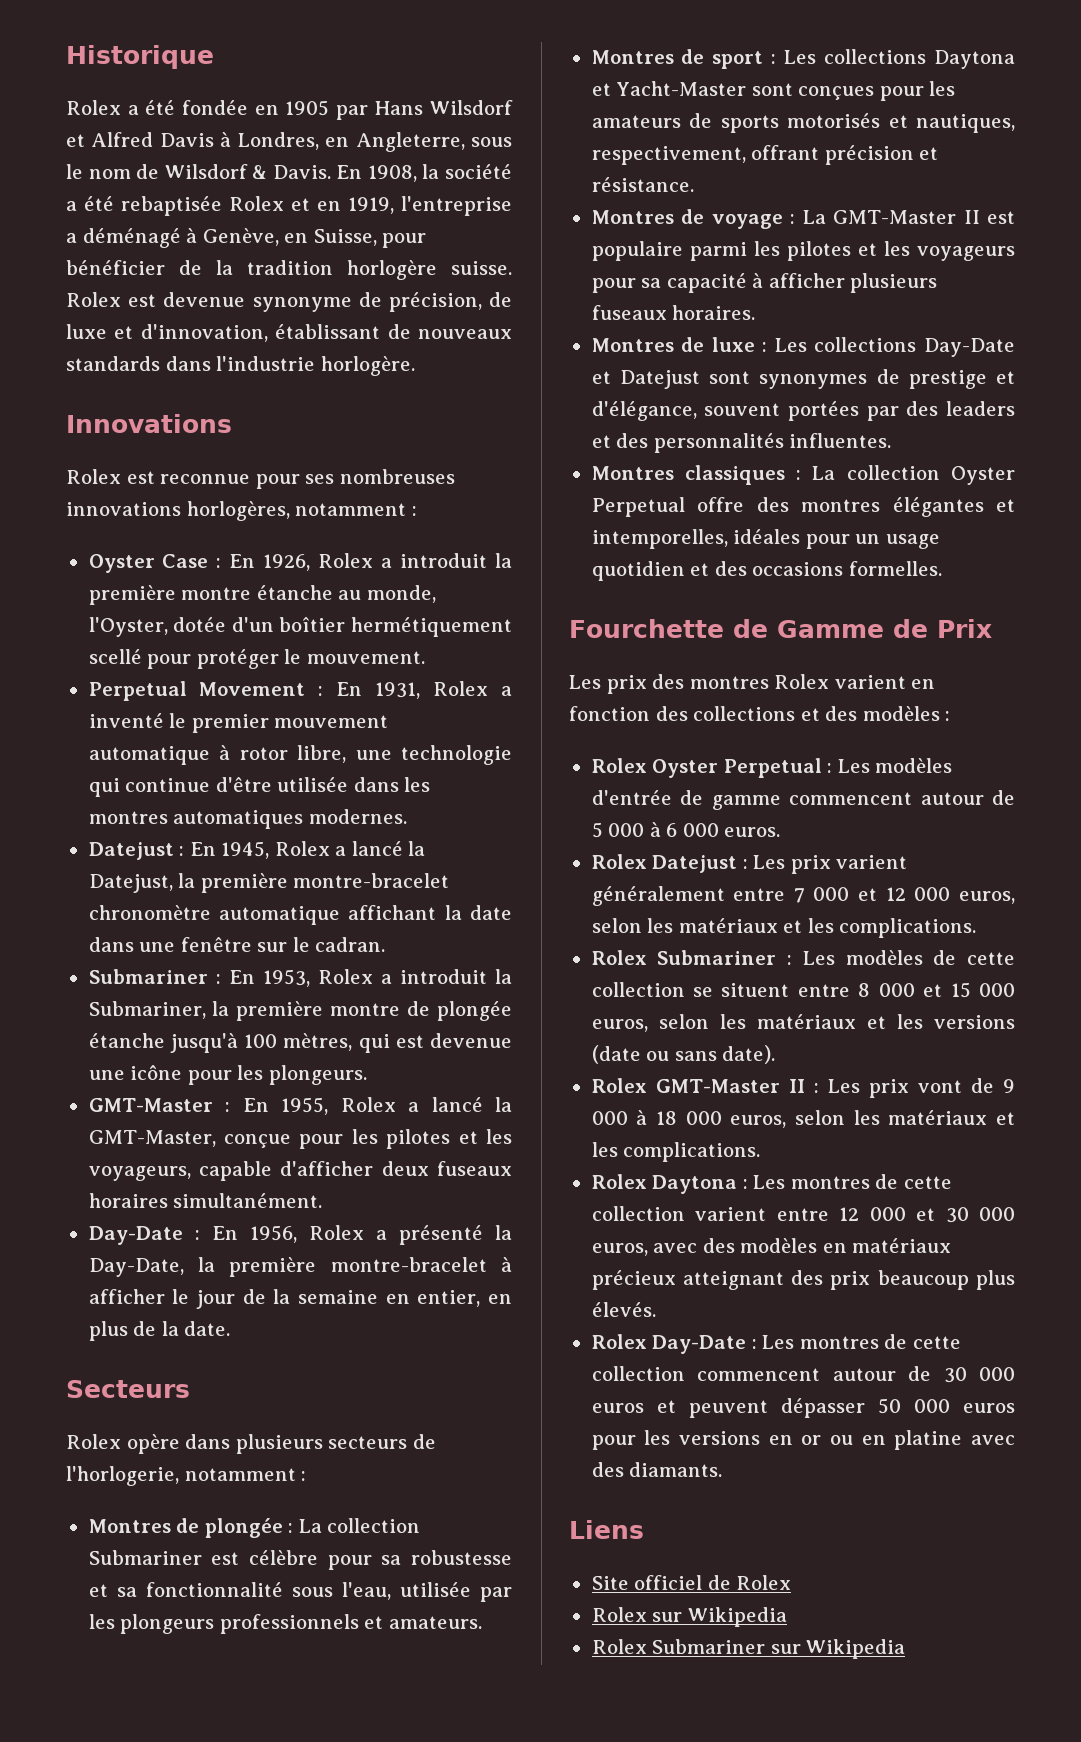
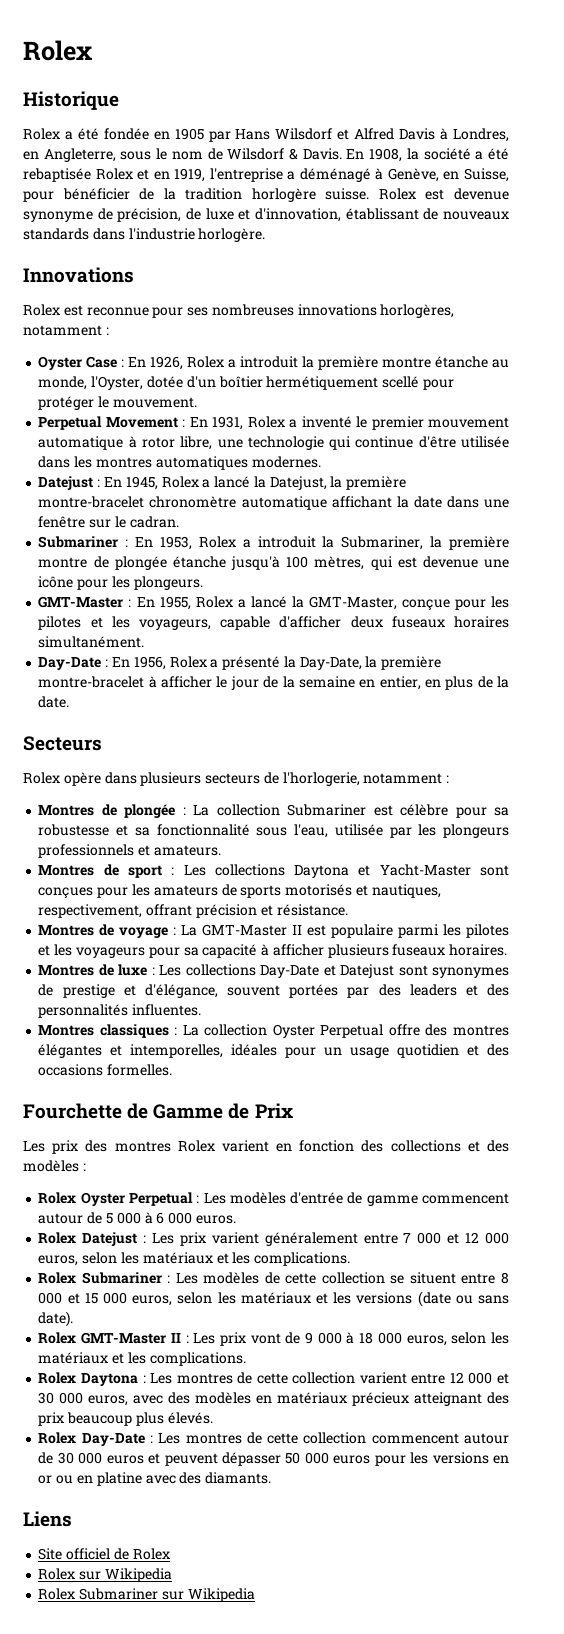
(66, 57) none -> [23,40,93,61] Rolex //

